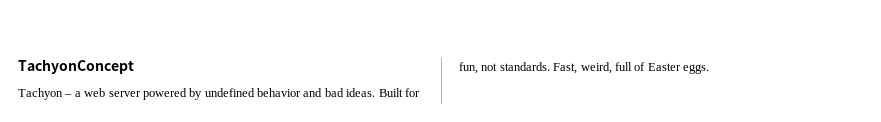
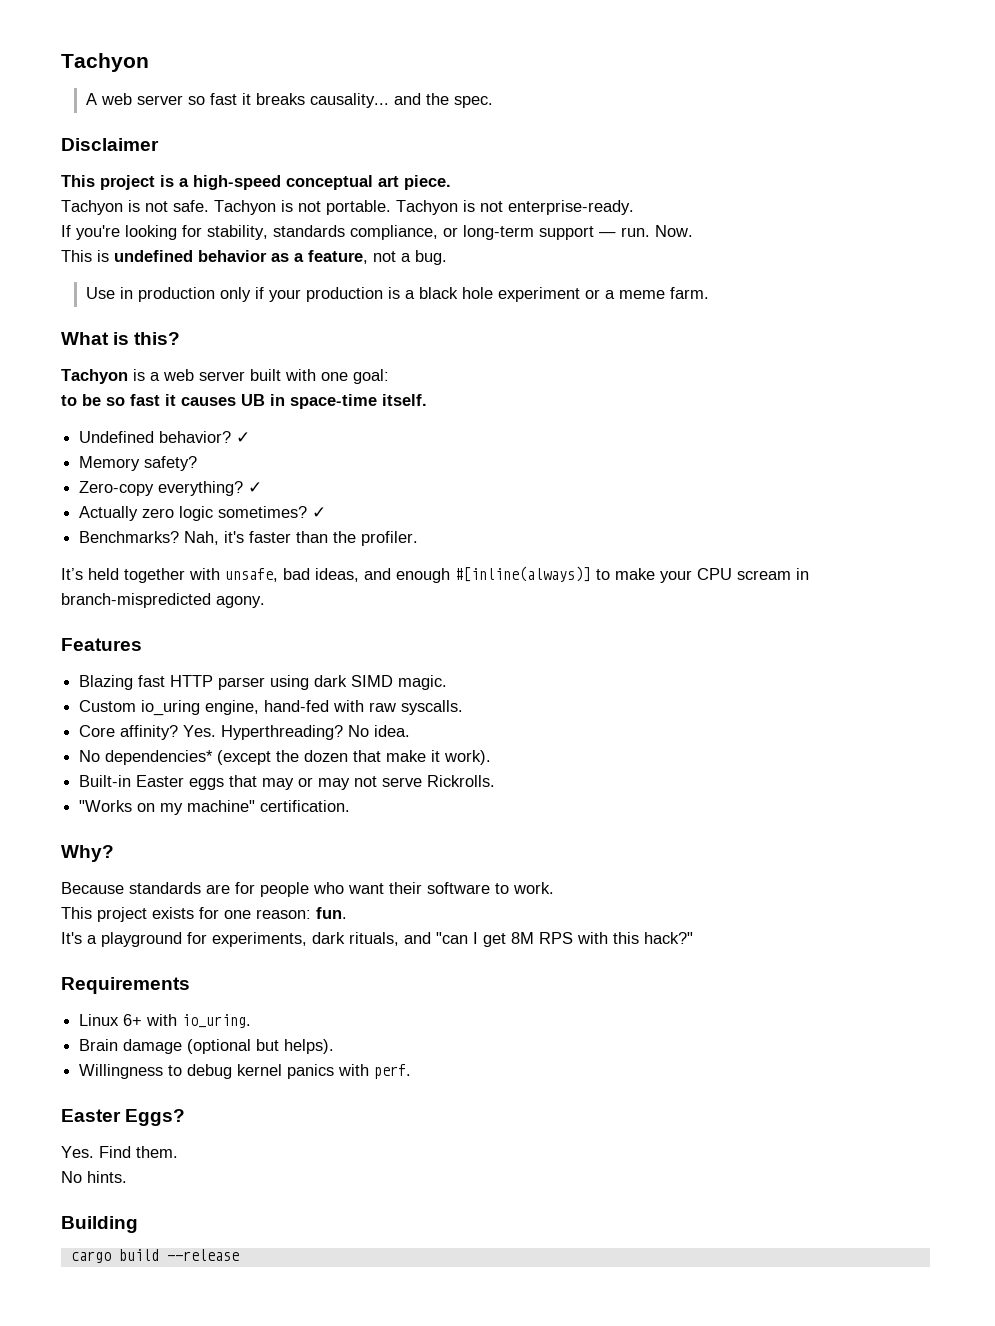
[18,59,134,74] [18,88,420,100] [459,62,709,74] TachyonConcept // Tachyon – a web server powered by undefined behavior and bad ideas. Built for fun, not standards. Fast, weird, full of Easter eggs. -> [61,53,149,72] [85,93,493,108] [61,138,159,151] [61,175,451,190] [61,200,634,215] [61,225,693,240] [61,250,447,265] [85,287,709,302] [61,332,181,345] [61,369,389,384] [61,394,427,409] [79,431,251,443] [79,456,198,471] [79,481,263,496] [79,506,327,521] [79,531,419,546] [61,566,809,583] [61,593,265,608] [61,638,142,651] [79,675,448,690] [79,700,464,716] [79,725,411,740] [79,750,492,765] [79,775,496,790] [79,800,351,815] [61,845,114,862] [61,882,554,897] [61,907,347,922] [61,932,693,947] [61,977,190,994] [79,1014,252,1028] [79,1039,335,1054] [79,1064,412,1079] [61,1109,186,1126] [61,1146,178,1158] [61,1171,127,1183] [61,1216,138,1233] [70,1249,239,1263] Tachyon // A web server so fast it breaks causality... and the spec. // Disclaimer // This project is a high-speed conceptual art piece. // Tachyon is not safe. Tachyon is not portable. Tachyon is not enterprise-ready. // If you're looking for stability, standards compliance, or long-term support — run. Now. // This is undefined behavior as a feature, not a bug. // Use in production only if your production is a black hole experiment or a meme farm. // What is this? // Tachyon is a web server built with one goal: // to be so fast it causes UB in space-time itself. // Undefined behavior? ✓ // Memory safety? // Zero-copy everything? ✓ // Actually zero logic sometimes? ✓ // Benchmarks? Nah, it's faster than the profiler. // It’s held together with unsafe, bad ideas, and enough #[inline(always)] to make your CPU scream in branch-mispredicted agony. // Features // Blazing fast HTTP parser using dark SIMD magic. // Custom io_uring engine, hand-fed with raw syscalls. // Core affinity? Yes. Hyperthreading? No idea. // No dependencies* (except the dozen that make it work). // Built-in Easter eggs that may or may not serve Rickrolls. // "Works on my machine" certification. // Why? // Because standards are for people who want their software to work. // This project exists for one reason: fun. // It's a playground for experiments, dark rituals, and "can I get 8M RPS with this hack?" // Requirements // Linux 6+ with io_uring. // Brain damage (optional but helps). // Willingness to debug kernel panics with perf. // Easter Eggs? // Yes. Find them. // No hints. // Building // cargo build --release

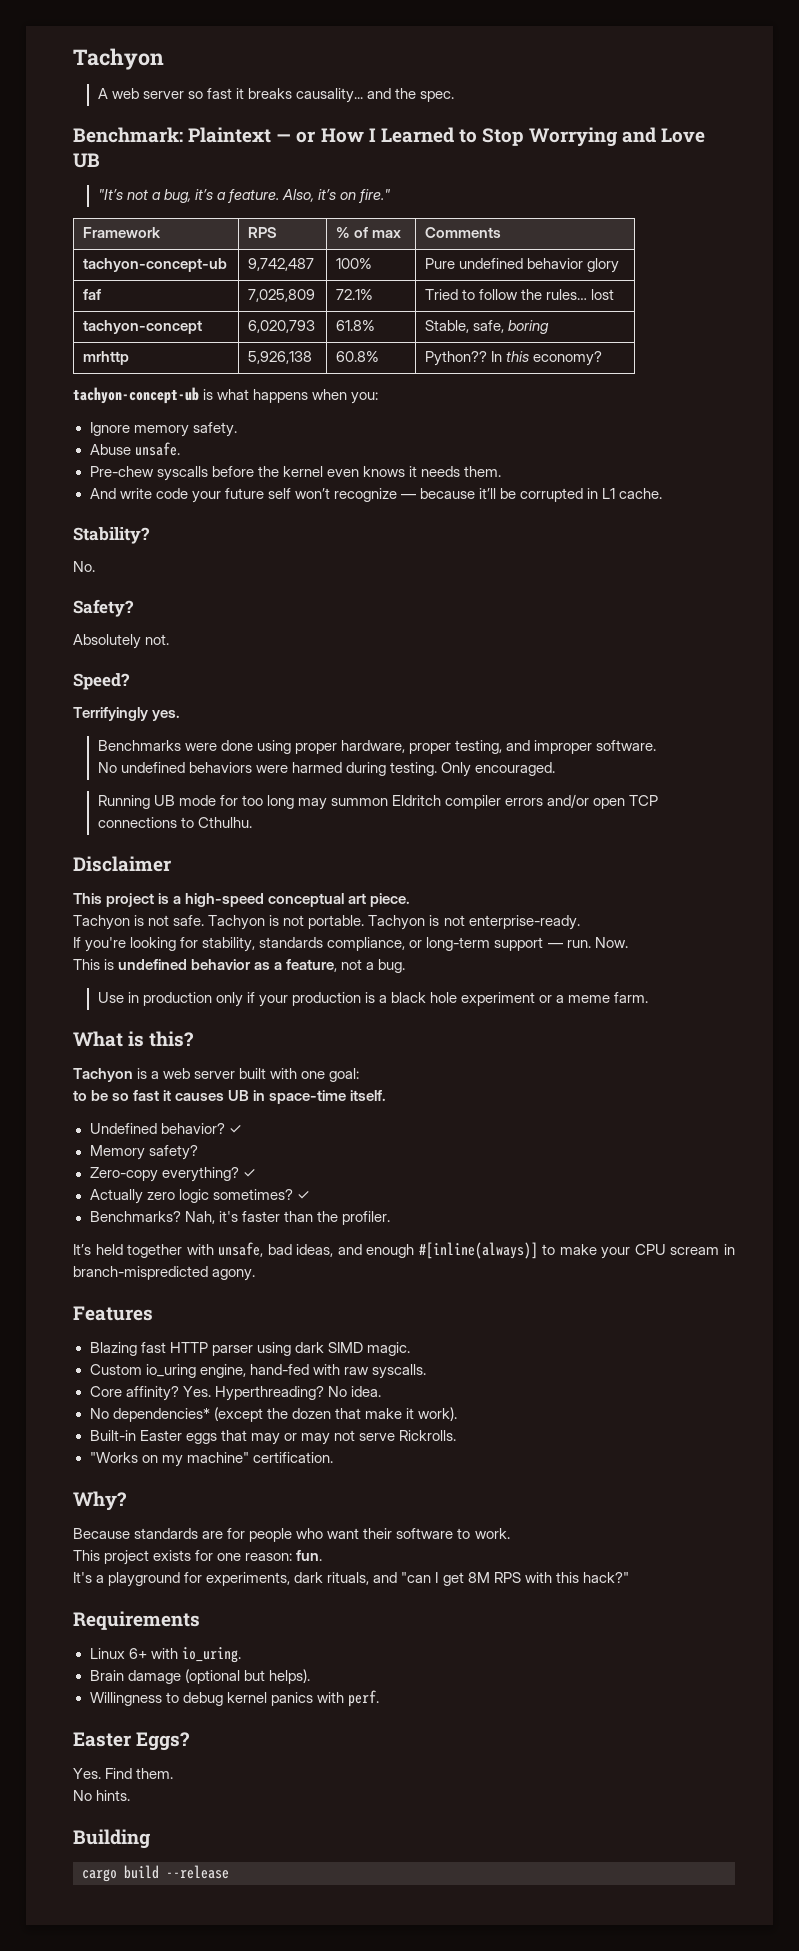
(493, 102) none -> [73,127,706,147] [73,153,100,168] [97,189,391,203] [83,227,162,238] [248,227,278,238] [336,227,402,238] [425,227,502,238] [83,258,228,272] [248,258,315,271] [336,258,373,269] [425,258,620,273] [83,289,102,300] [248,289,316,302] [336,289,374,300] [425,289,615,300] [83,320,203,334] [248,320,316,333] [336,320,376,331] [425,320,550,334] [83,351,130,365] [248,351,313,364] [336,351,380,362] [425,351,603,366] [73,387,379,404] [89,422,237,437] [89,442,180,456] [89,466,501,481] [89,488,663,503] [73,527,150,544] [73,561,95,572] [73,599,134,617] [73,634,170,649] [73,673,130,690] [73,707,181,721] [97,740,657,754] [97,762,555,777] [97,794,659,810] [97,817,252,828] // Benchmark: Plaintext — or How I Learned to Stop Worrying and Love UB // "It’s not a bug, it’s a feature. Also, it’s on fire." // Framework | RPS | % of max | Comments // tachyon-concept-ub | 9,742,487 | 100% | Pure undefined behavior glory // faf | 7,025,809 | 72.1% | Tried to follow the rules… lost // tachyon-concept | 6,020,793 | 61.8% | Stable, safe, boring // mrhttp | 5,926,138 | 60.8% | Python?? In this economy? // tachyon-concept-ub is what happens when you: // Ignore memory safety. // Abuse unsafe. // Pre-chew syscalls before the kernel even knows it needs them. // And write code your future self won’t recognize — because it’ll be corrupted in L1 cache. // Stability? // No. // Safety? // Absolutely not. // Speed? // Terrifyingly yes. // Benchmarks were done using proper hardware, proper testing, and improper software. // No undefined behaviors were harmed during testing. Only encouraged. // Running UB mode for too long may summon Eldritch compiler errors and/or open TCP connections to Cthulhu.

